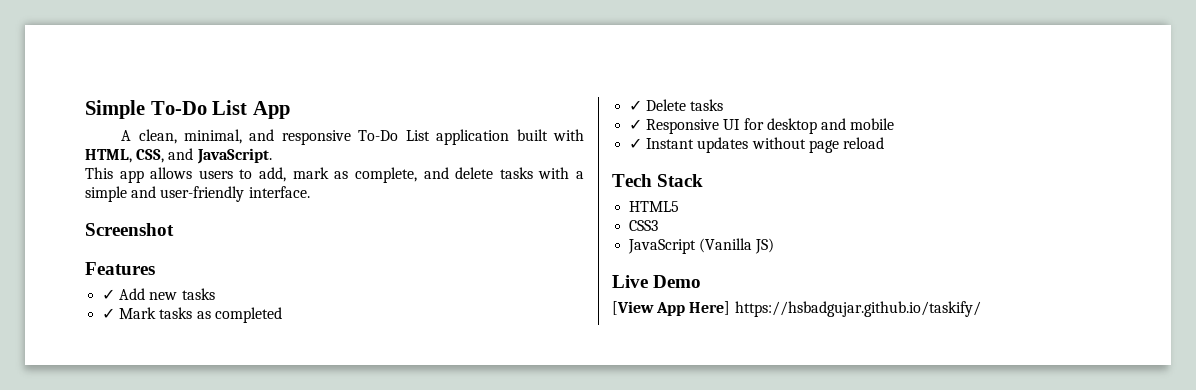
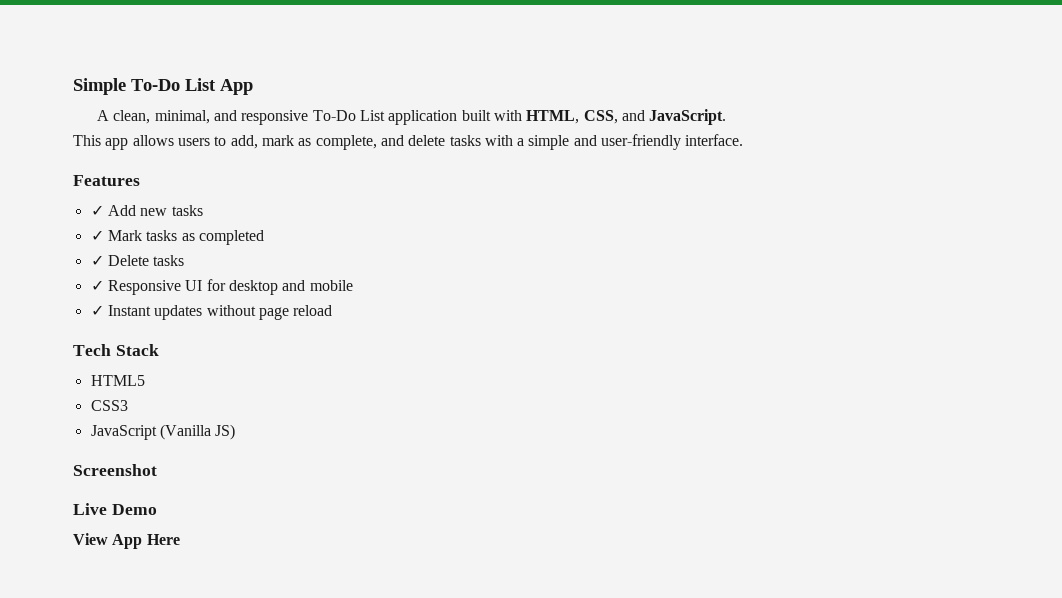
[85,223,174,236] // Screenshot -> (744, 140) none
(775, 246) none -> [73,464,157,476] // Screenshot
[612,301,981,317] [View App Here] https://hsbadgujar.github.io/taskify/ -> [73,533,180,549] View App Here

